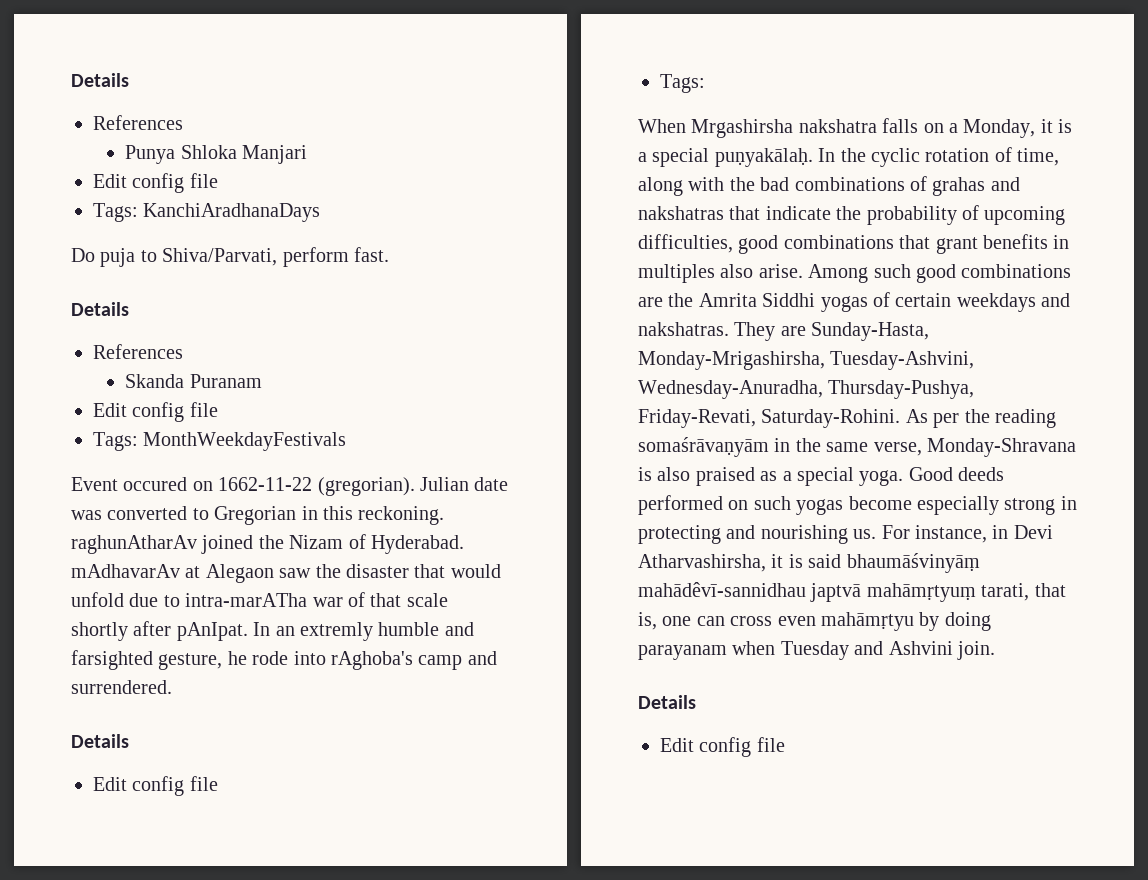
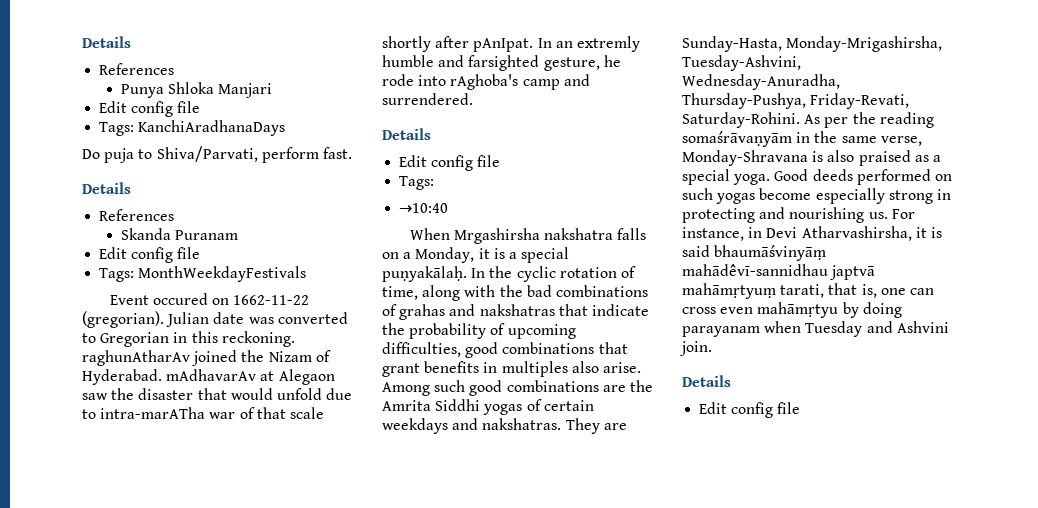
(705, 83) none -> [399,203,449,213] // →10:40

